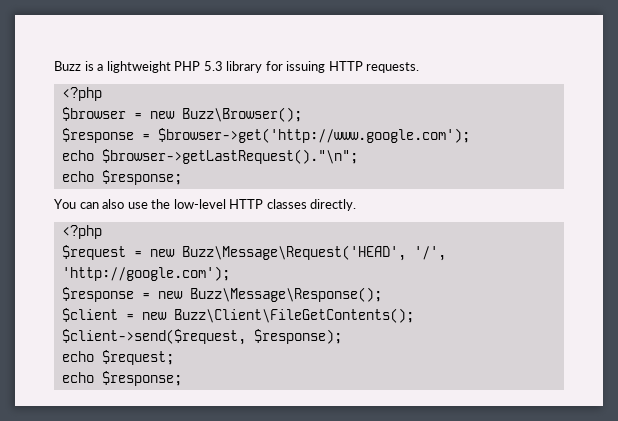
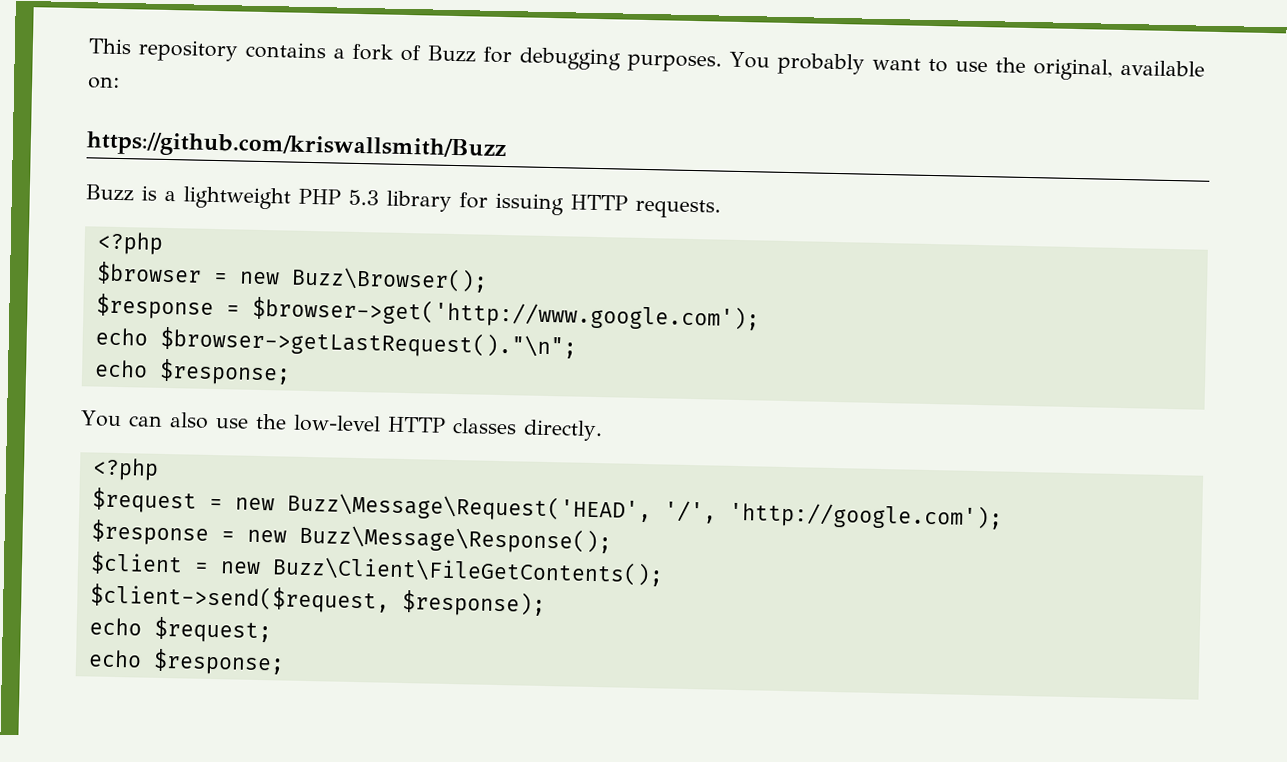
(54, 66) none -> [88,38,1205,81] [88,76,120,89] [86,131,507,163] This repository contains a fork of Buzz for debugging purposes. You probably want to use the original, available on: // https://github.com/kriswallsmith/Buzz //

